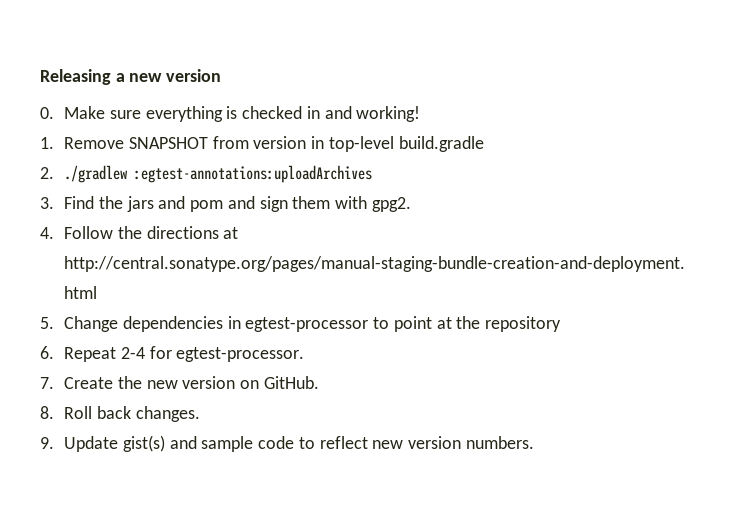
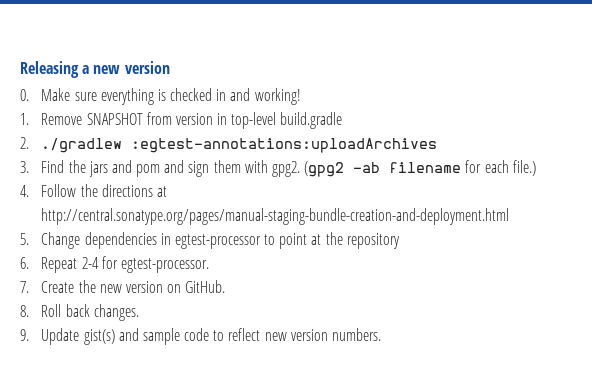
(411, 204) none -> [304,160,536,177] (gpg2 -ab filename for each file.)

